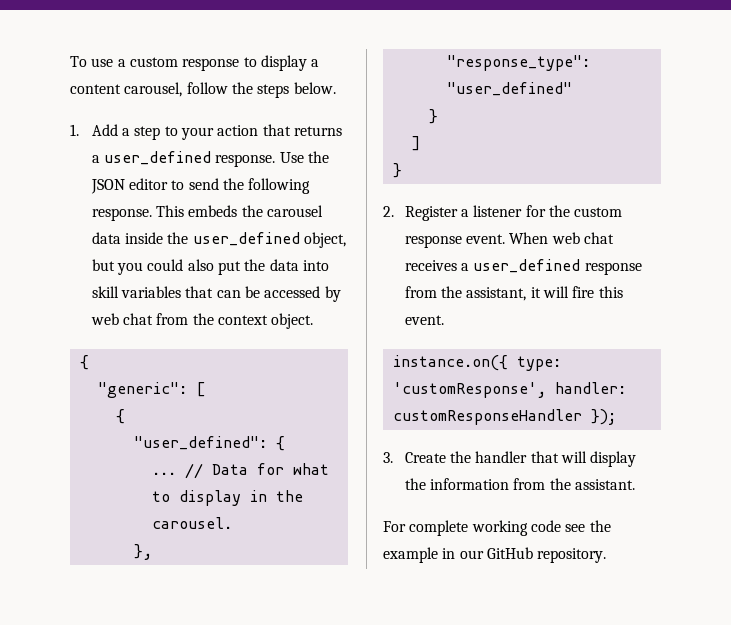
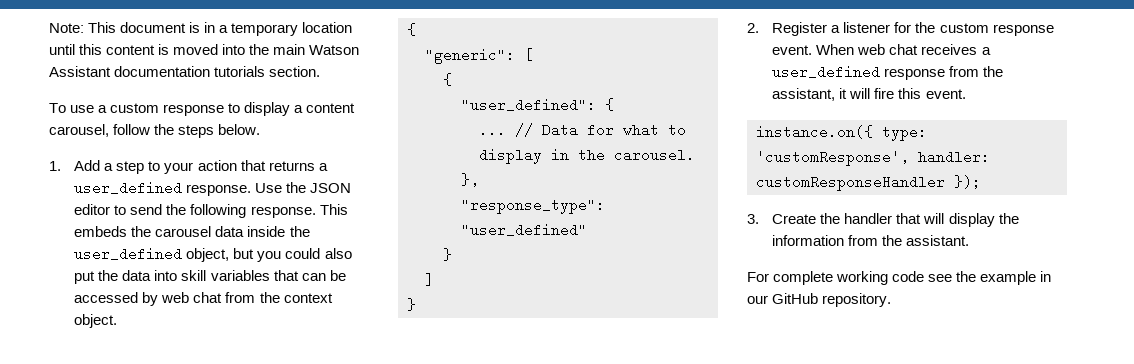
(70, 61) none -> [49,22,353,36] [49,44,360,55] [49,66,321,77] Note: This document is in a temporary location until this content is moved into the main Watson Assistant documentation tutorials section. //

